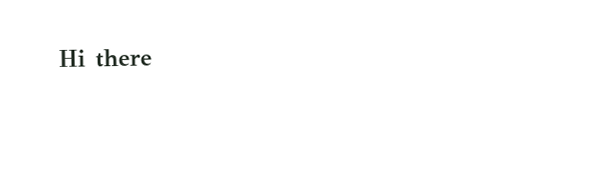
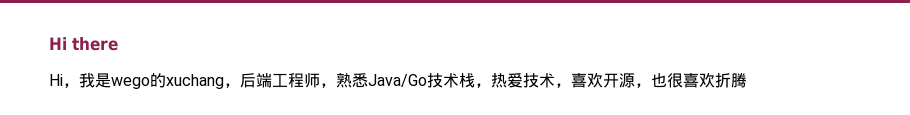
(152, 58) none -> [49,72,747,89] // Hi，我是wego的xuchang，后端工程师，熟悉Java/Go技术栈，热爱技术，喜欢开源，也很喜欢折腾

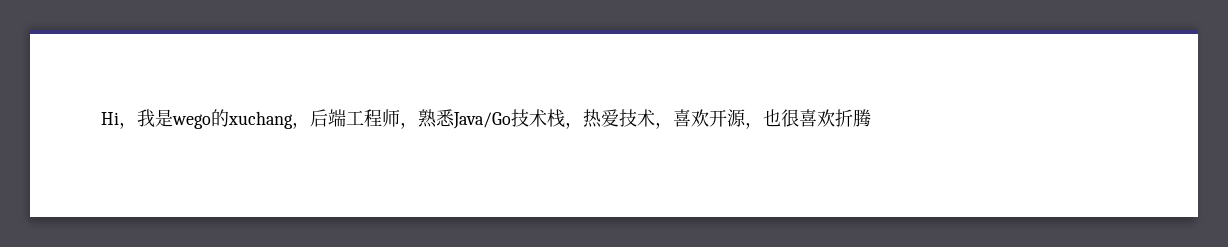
[49,37,118,51] [49,74,63,86] Hi there // Hi -> [101,112,119,125] Hi

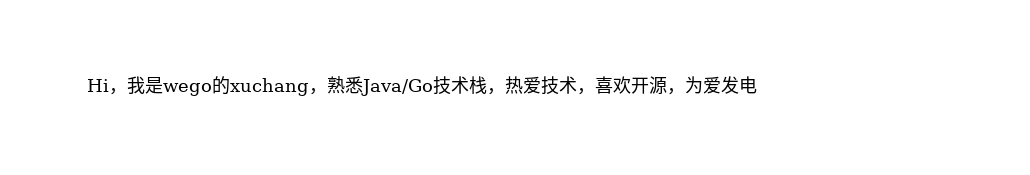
[310,109,418,129] 后端工程师， -> (327, 91) none
[763,109,871,127] 也很喜欢折腾 -> [685,76,757,94] 为爱发电

